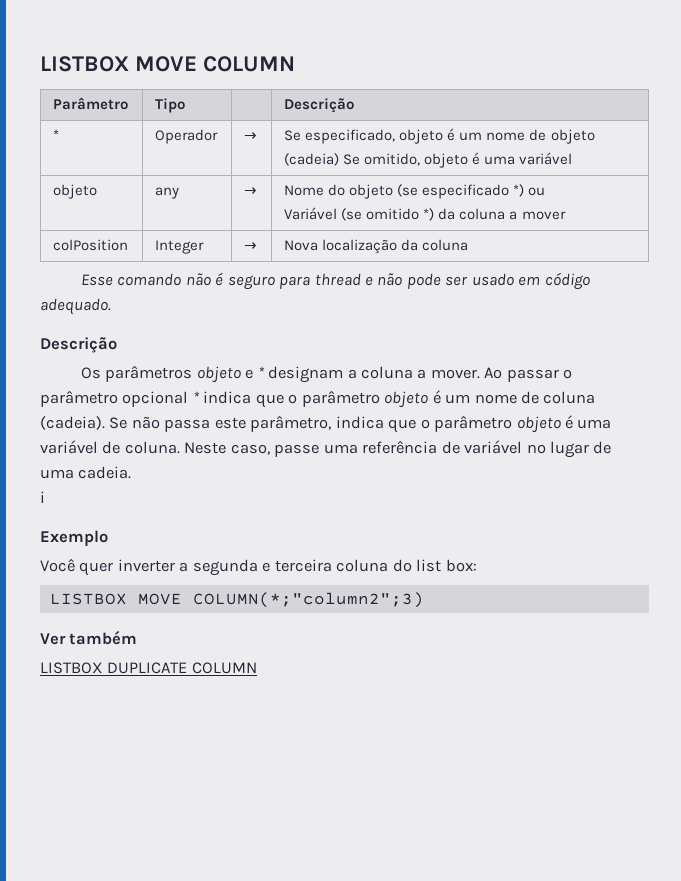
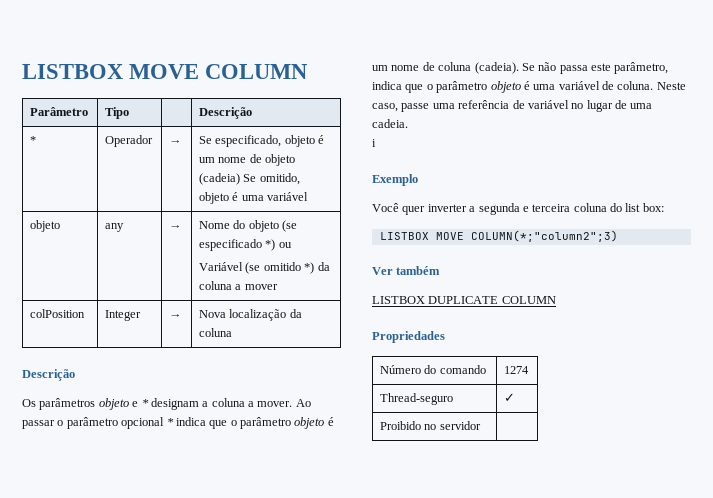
[80,272,590,290] [40,298,111,315] // Esse comando não é seguro para thread e não pode ser usado em código adequado. -> (233, 332) none
(257, 668) none -> [372,331,445,343] [380,365,486,374] [504,366,530,374] [380,393,454,405] [504,393,516,402] [380,421,481,430] // Propriedades // Número do comando | 1274 // Thread-seguro | ✓ // Proibido no servidor |

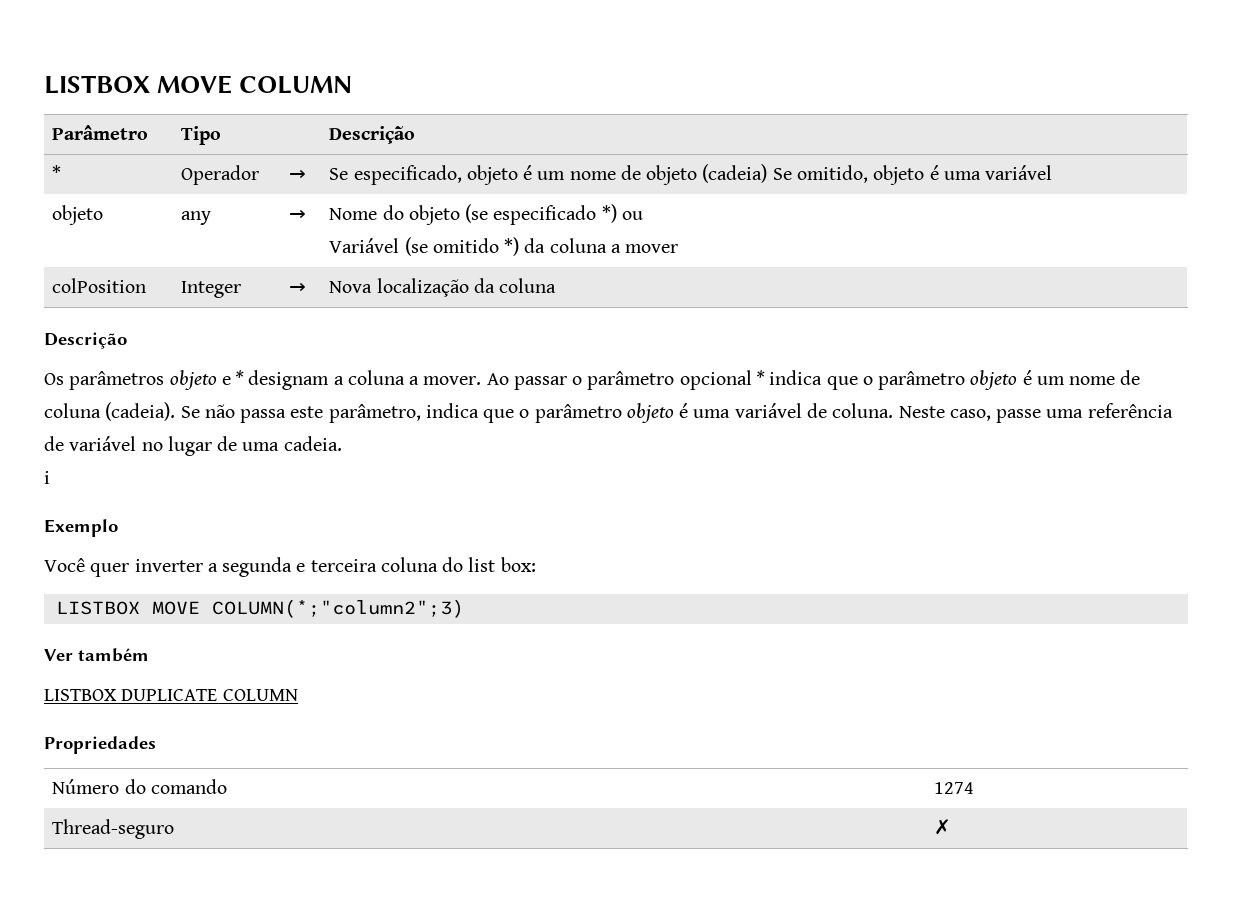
[504,393,516,402] [380,421,481,430] ✓ // Proibido no servidor | -> [934,819,952,835] ✗

